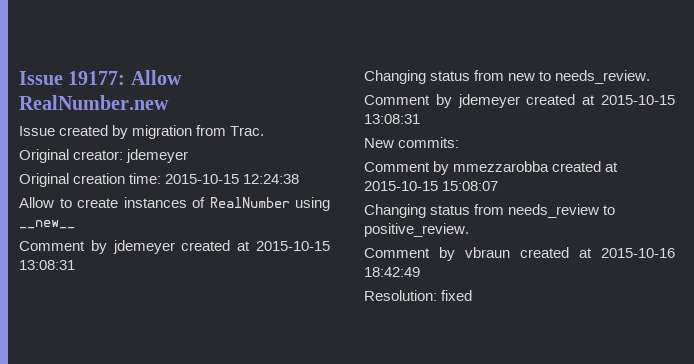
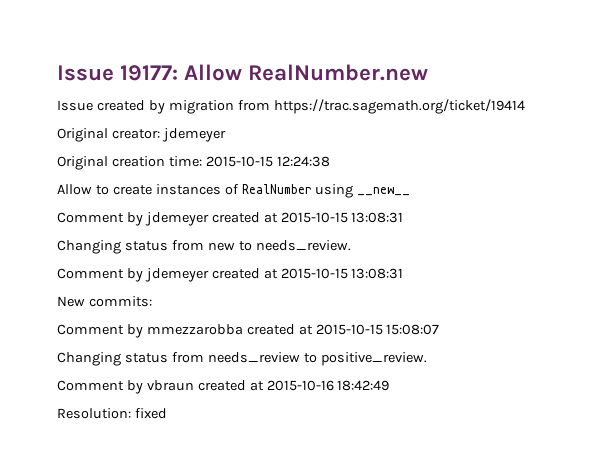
[230,126,265,136] Trac. -> [273,99,525,114] https://trac.sagemath.org/ticket/19414

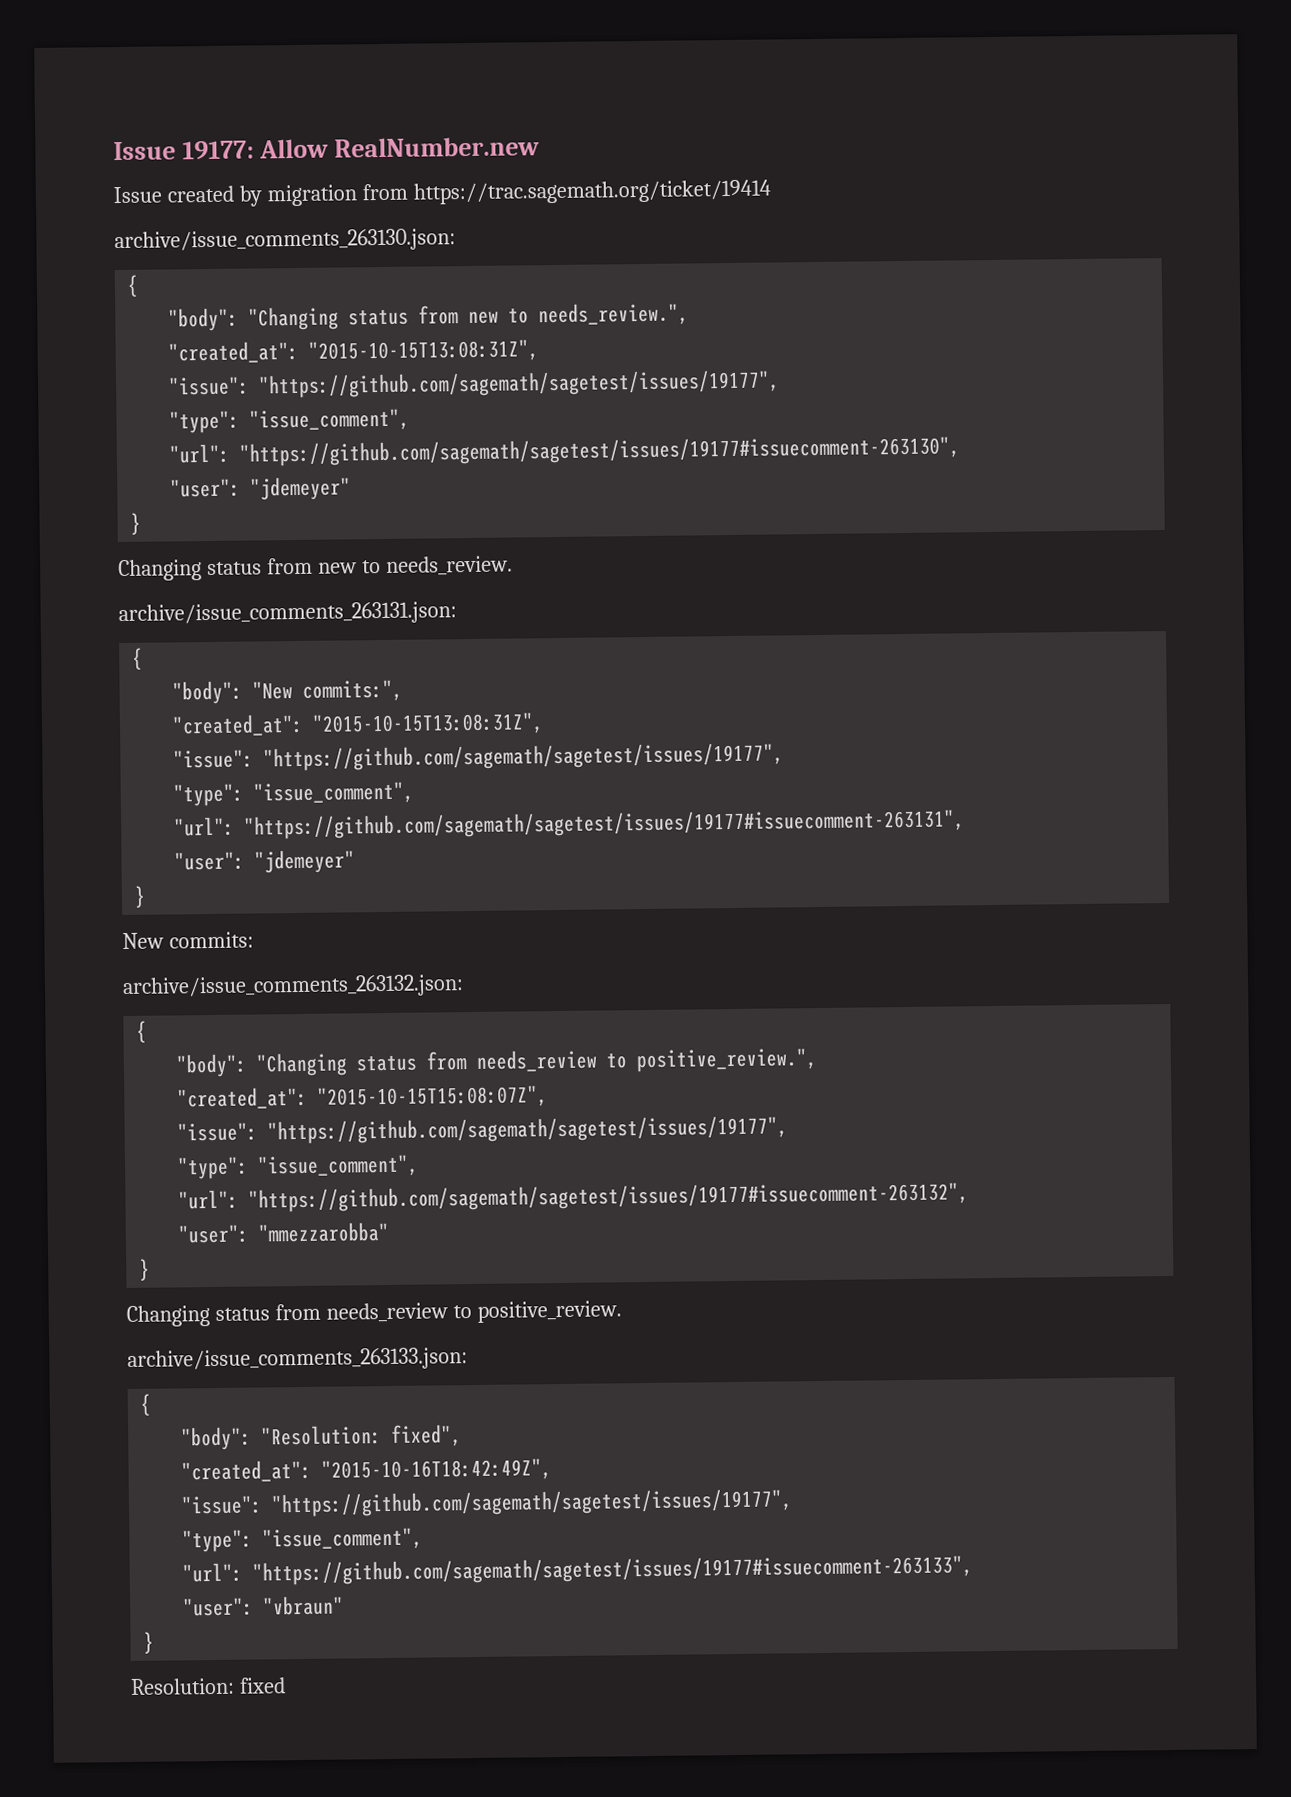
[57,128,226,142] [57,156,330,170] [57,184,411,198] [57,212,404,226] Original creator: jdemeyer // Original creation time: 2015-10-15 12:24:38 // Allow to create instances of RealNumber using __new__ // Comment by jdemeyer created at 2015-10-15 13:08:31 -> [114,228,456,254] [127,274,140,297] [168,302,690,332] [168,339,540,364] [168,369,781,399] [169,408,411,434] [169,435,961,467] [170,476,352,501] [130,512,142,535] archive/issue_comments_263130.json: // { // "body": "Changing status from new to needs_review.", // "created_at": "2015-10-15T13:08:31Z", // "issue": "https://github.com/sagemath/sagetest/issues/19177", // "type": "issue_comment", // "url": "https://github.com/sagemath/sagetest/issues/19177#issuecomment-263130", // "user": "jdemeyer" // }
[57,268,404,282] [57,296,152,307] [57,324,440,338] Comment by jdemeyer created at 2015-10-15 13:08:31 // New commits: // Comment by mmezzarobba created at 2015-10-15 15:08:07 -> [118,601,457,627] [132,647,144,670] [172,679,404,705] [172,712,545,737] [173,742,785,772] [173,781,415,807] [174,808,966,840] [174,849,356,874] [134,885,147,908] [122,931,254,950] [122,974,464,1000] [136,1020,148,1043] [176,1048,818,1078] [177,1085,549,1110] [177,1115,789,1145] [177,1154,420,1180] [178,1181,970,1213] [178,1221,390,1244] [139,1258,151,1281] archive/issue_comments_263131.json: // { // "body": "New commits:", // "created_at": "2015-10-15T13:08:31Z", // "issue": "https://github.com/sagemath/sagetest/issues/19177", // "type": "issue_comment", // "url": "https://github.com/sagemath/sagetest/issues/19177#issuecomment-263131", // "user": "jdemeyer" // } // New commits: // archive/issue_comments_263132.json: // { // "body": "Changing status from needs_review to positive_review.", // "created_at": "2015-10-15T15:08:07Z", // "issue": "https://github.com/sagemath/sagetest/issues/19177", // "type": "issue_comment", // "url": "https://github.com/sagemath/sagetest/issues/19177#issuecomment-263132", // "user": "mmezzarobba" // }
[57,380,390,394] Comment by vbraun created at 2015-10-16 18:42:49 -> [127,1347,468,1372] [140,1393,152,1416] [181,1424,463,1451] [181,1458,553,1483] [181,1488,794,1518] [182,1527,424,1553] [182,1554,974,1586] [183,1595,345,1617] [143,1631,155,1654] archive/issue_comments_263133.json: // { // "body": "Resolution: fixed", // "created_at": "2015-10-16T18:42:49Z", // "issue": "https://github.com/sagemath/sagetest/issues/19177", // "type": "issue_comment", // "url": "https://github.com/sagemath/sagetest/issues/19177#issuecomment-263133", // "user": "vbraun" // }

